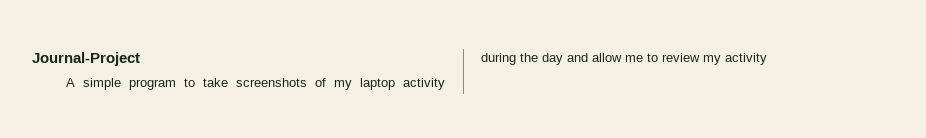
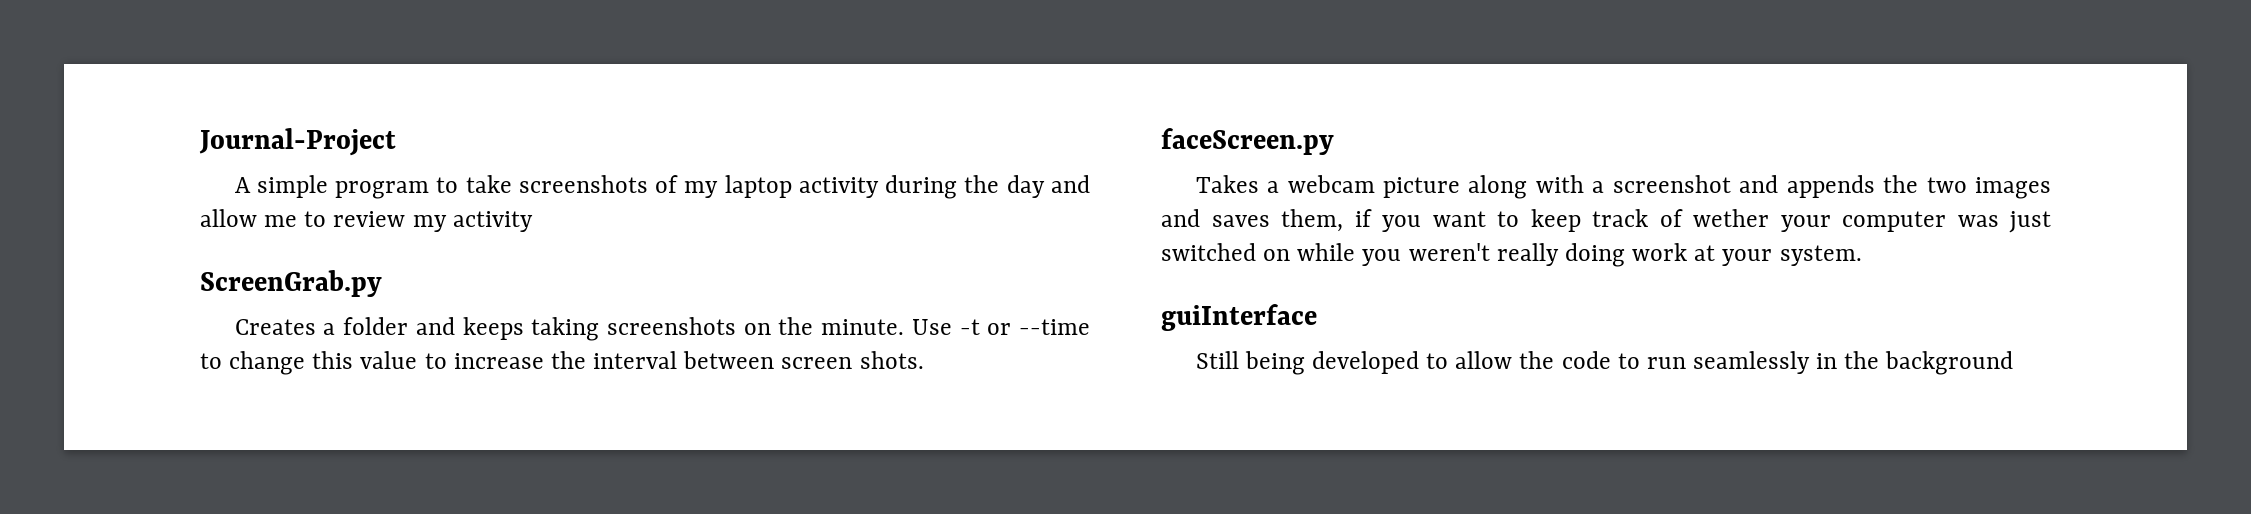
(767, 59) none -> [200,270,382,297] [234,317,1090,341] [200,351,924,375] [1161,128,1334,155] [1195,175,2051,199] [1161,209,2051,233] [1161,243,1862,267] [1161,304,1317,331] [1195,351,2014,375] // ScreenGrab.py // Creates a folder and keeps taking screenshots on the minute. Use -t or --time to change this value to increase the interval between screen shots. // faceScreen.py // Takes a webcam picture along with a screenshot and appends the two images and saves them, if you want to keep track of wether your computer was just switched on while you weren't really doing work at your system. // guiInterface // Still being developed to allow the code to run seamlessly in the background

